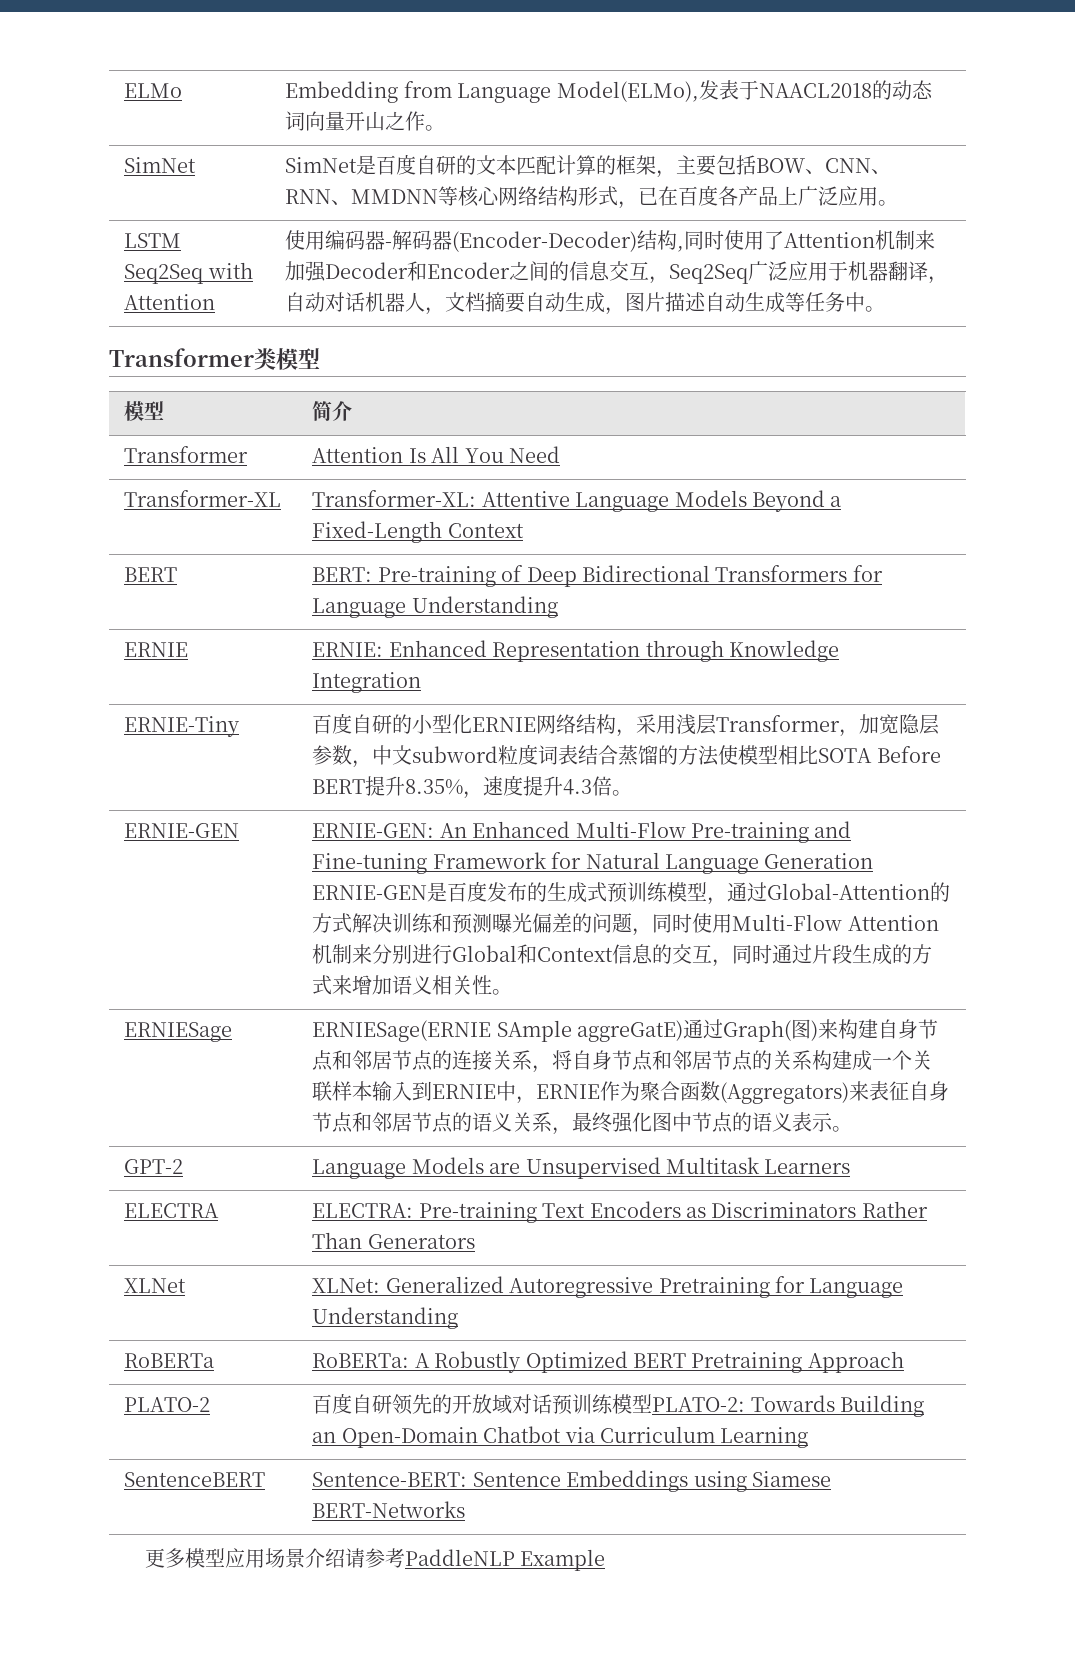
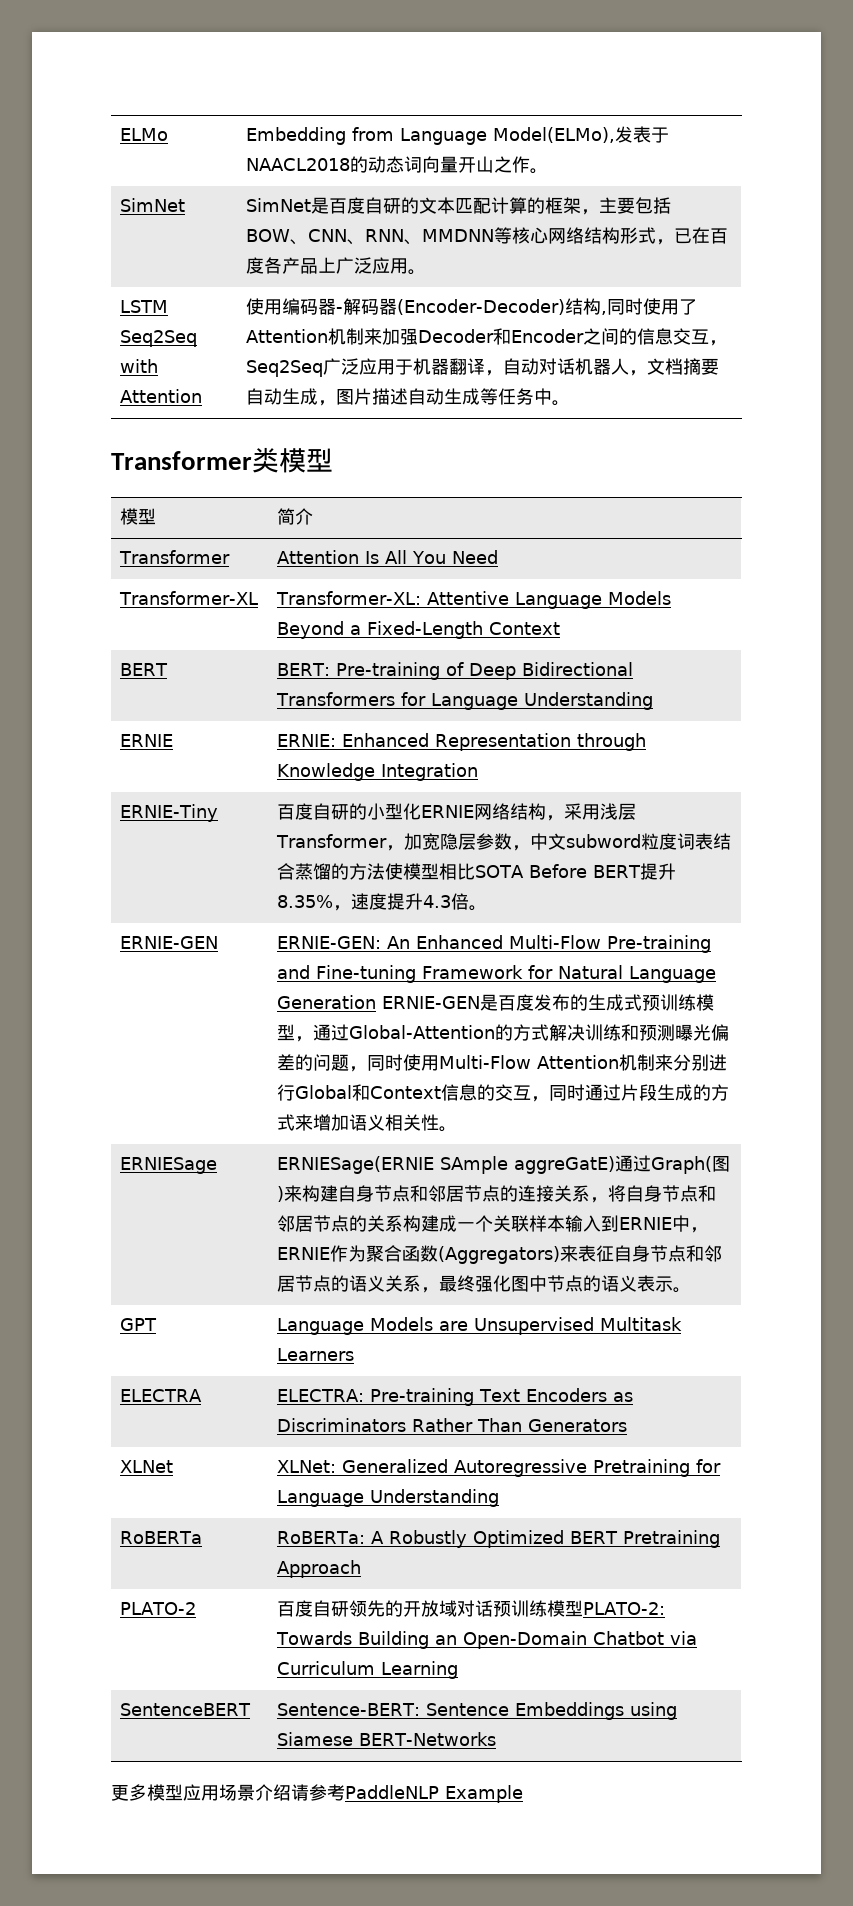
[124,1159,184,1174] GPT-2 -> [120,1318,158,1331] GPT

